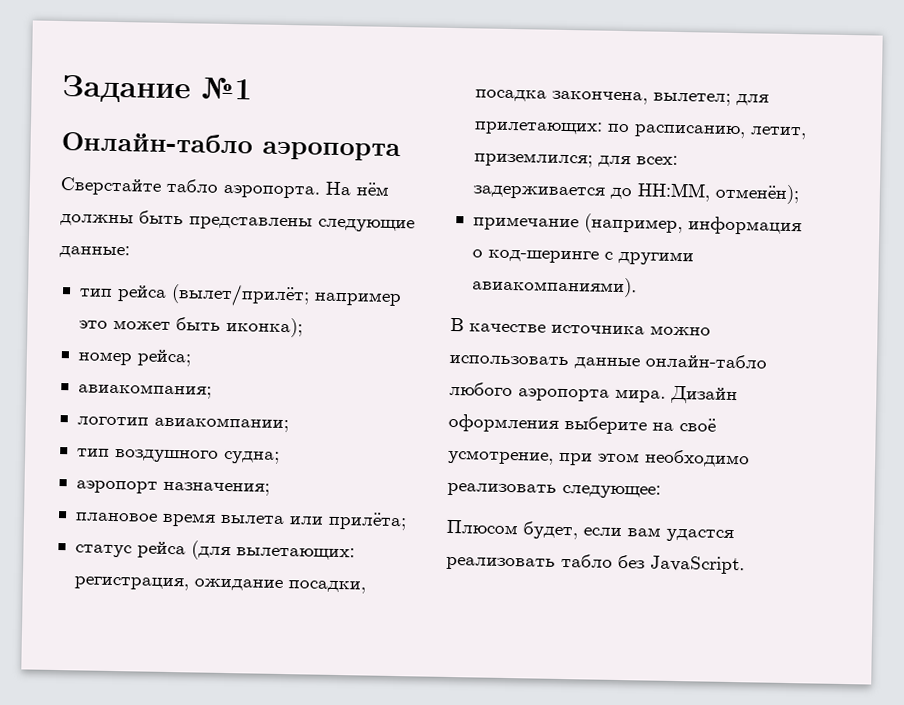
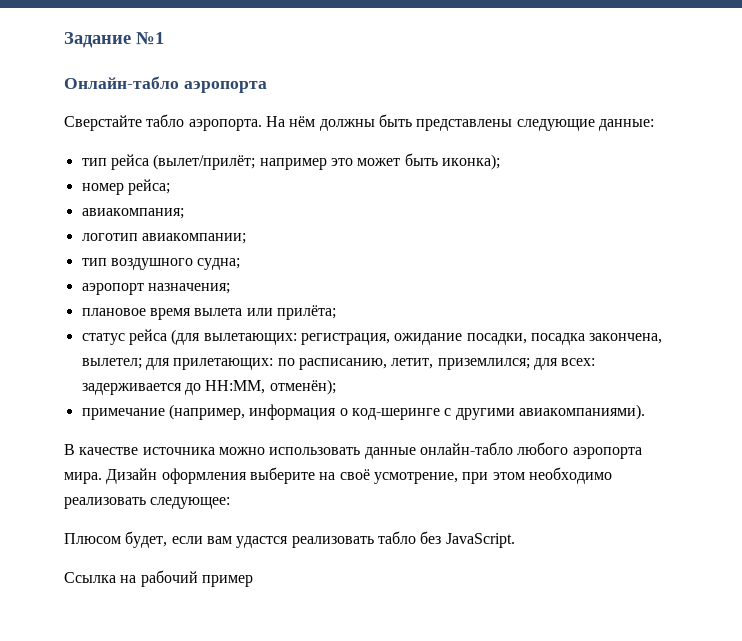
(745, 565) none -> [64,570,253,587] // Ссылка на рабочий пример

